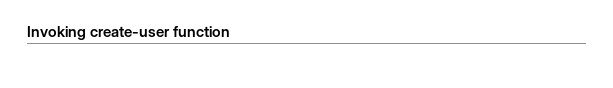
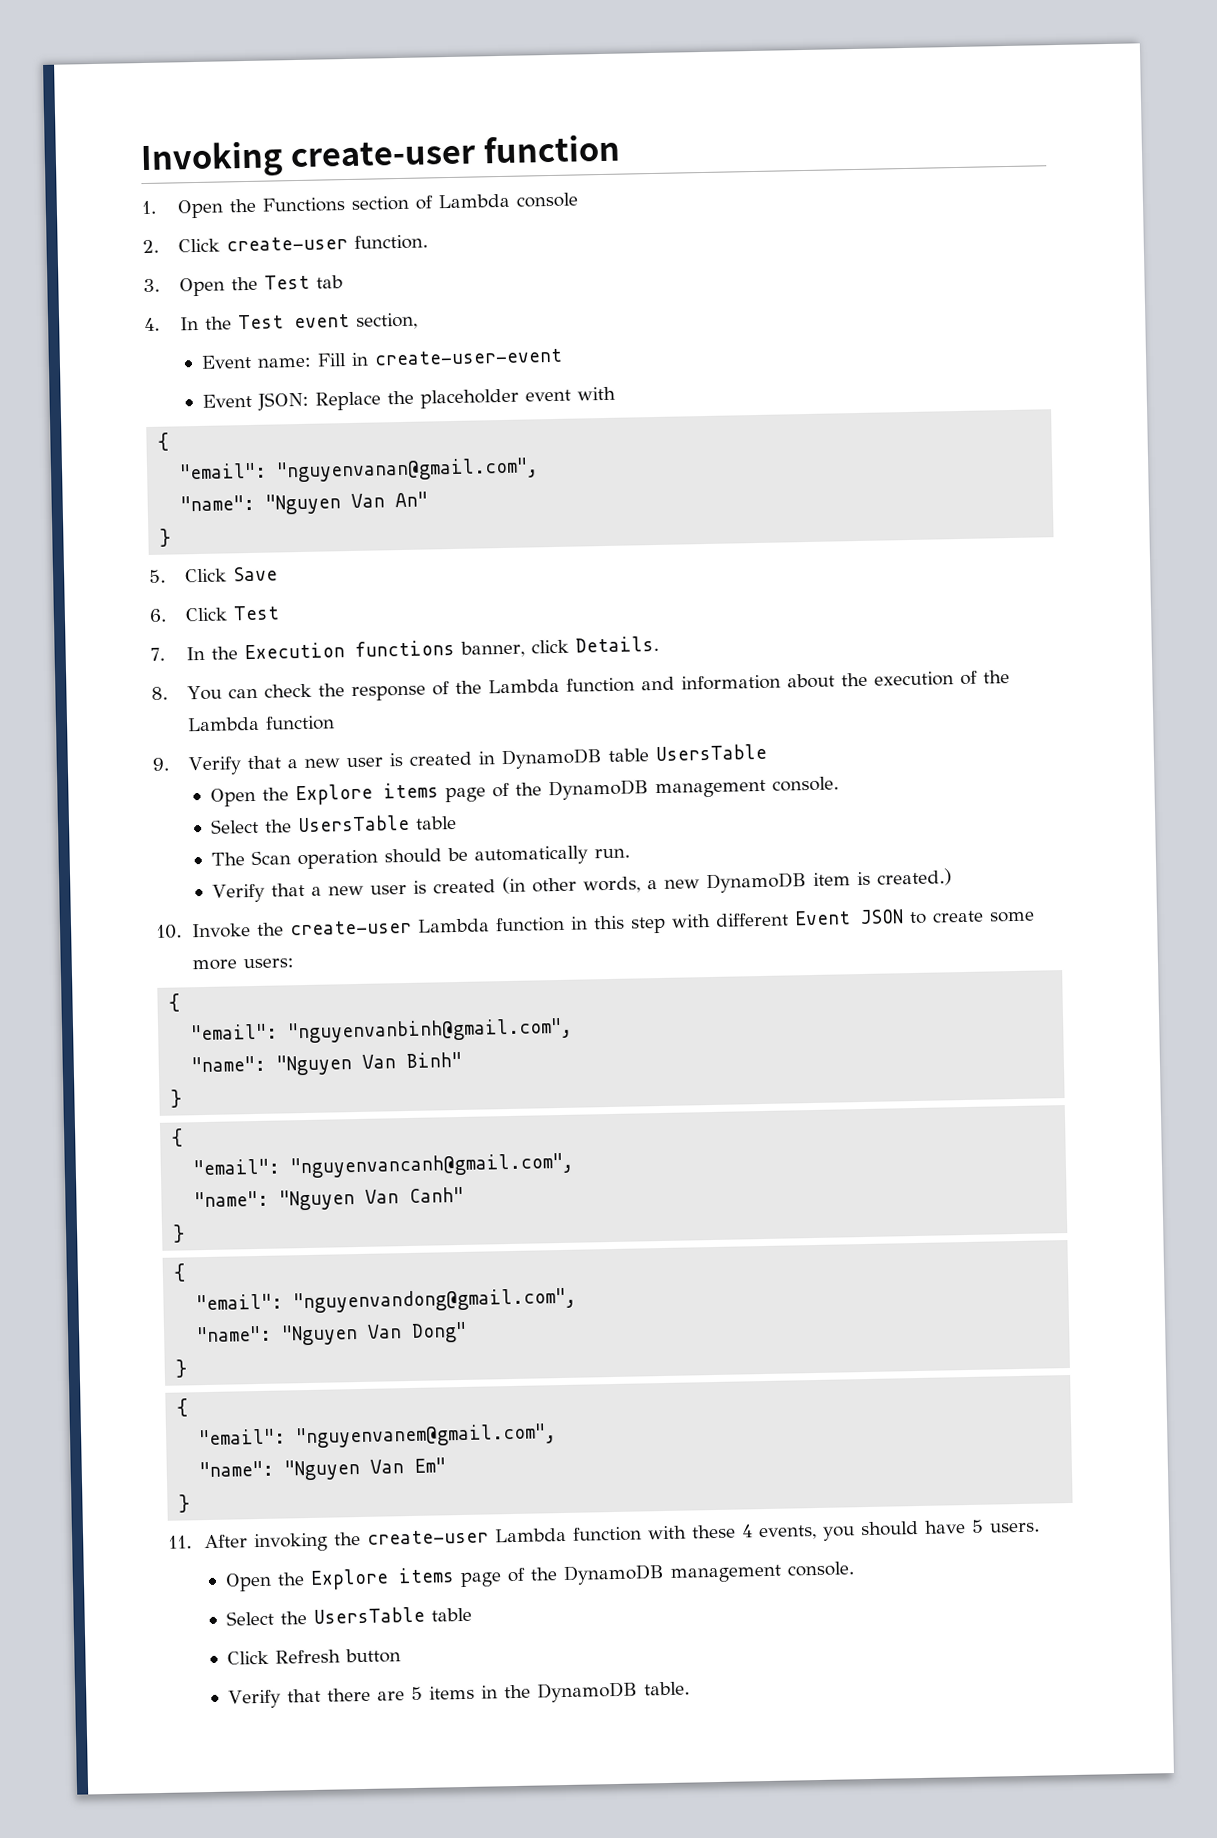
(231, 31) none -> [141,192,578,219] [142,234,428,254] [143,274,343,297] [144,312,418,332] [200,348,563,369] [201,386,616,411] [157,432,170,451] [179,457,540,483] [180,491,429,515] [159,528,172,547] [149,566,278,583] [149,605,280,622] [150,635,659,661] [151,670,1010,702] [186,715,335,732] [152,743,767,776] [209,776,839,807] [209,814,457,834] [210,845,630,870] [211,868,952,903] [156,909,1035,939] [191,958,294,971] [168,993,181,1012] [191,1017,574,1044] [191,1051,463,1076] [170,1089,183,1108] [171,1128,184,1147] [193,1152,575,1179] [194,1186,465,1211] [172,1224,186,1243] [173,1263,187,1282] [196,1287,578,1314] [196,1321,468,1346] [175,1359,188,1378] [176,1398,189,1417] [199,1423,558,1449] [199,1457,447,1481] [178,1494,191,1513] [168,1519,1040,1553] [224,1561,854,1592] [225,1606,472,1626] [226,1648,401,1665] [227,1681,690,1709] // 1. Open the Functions section of Lambda console // 2. Click create-user function. // 3. Open the Test tab // 4. In the Test event section, // Event name: Fill in create-user-event // Event JSON: Replace the placeholder event with // { // "email": "nguyenvanan@gmail.com", // "name": "Nguyen Van An" // } // 5. Click Save // 6. Click Test // 7. In the Execution functions banner, click Details. // 8. You can check the response of the Lambda function and information about the execution of the Lambda function // 9. Verify that a new user is created in DynamoDB table UsersTable // Open the Explore items page of the DynamoDB management console. // Select the UsersTable table // The Scan operation should be automatically run. // Verify that a new user is created (in other words, a new DynamoDB item is created.) // 10. Invoke the create-user Lambda function in this step with different Event JSON to create some more users: // { // "email": "nguyenvanbinh@gmail.com", // "name": "Nguyen Van Binh" // } // { // "email": "nguyenvancanh@gmail.com", // "name": "Nguyen Van Canh" // } // { // "email": "nguyenvandong@gmail.com", // "name": "Nguyen Van Dong" // } // { // "email": "nguyenvanem@gmail.com", // "name": "Nguyen Van Em" // } // 11. After invoking the create-user Lambda function with these 4 events, you should have 5 users. // Open the Explore items page of the DynamoDB management console. // Select the UsersTable table // Click Refresh button // Verify that there are 5 items in the DynamoDB table.

